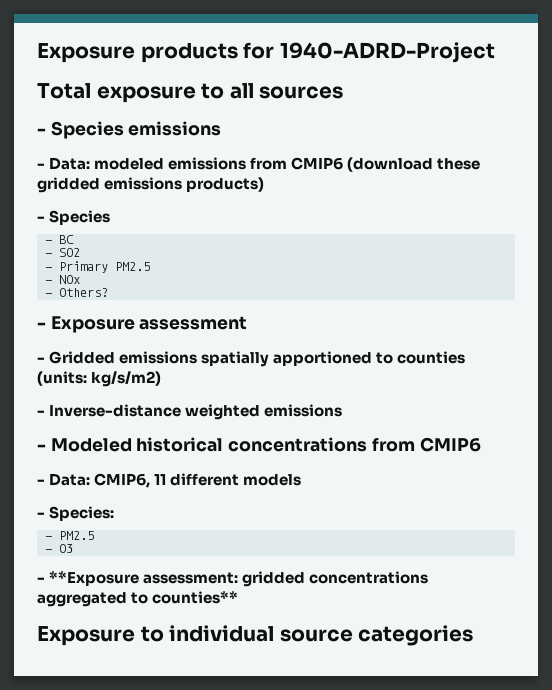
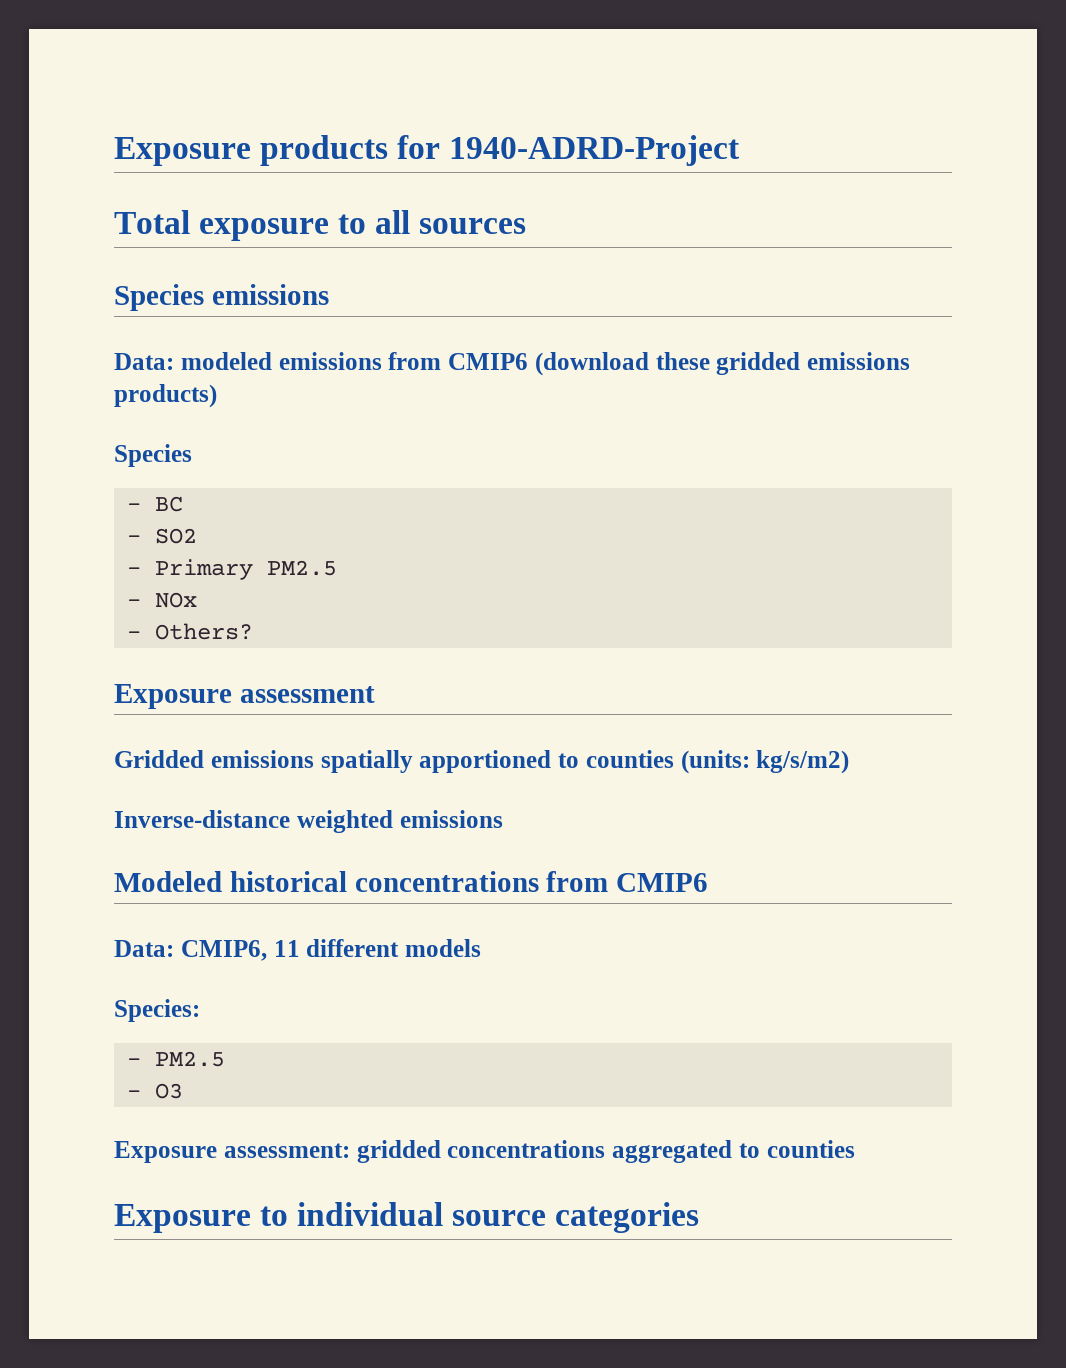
[37,128,46,135] - -> (527, 226) none
[37,163,45,169] - -> (329, 294) none
[37,216,45,222] - -> (217, 396) none
[37,322,46,329] - -> (253, 631) none
[37,357,45,363] - -> (375, 694) none
[37,410,45,416] - -> (850, 762) none
[37,444,46,451] - -> (503, 819) none
[37,479,45,485] - -> (709, 882) none
[37,512,45,518] - -> (481, 948) none
[37,571,140,586] - **Exposure -> [114,1141,217,1163] Exposure
[152,591,239,604] counties** -> [766,1140,855,1158] counties

